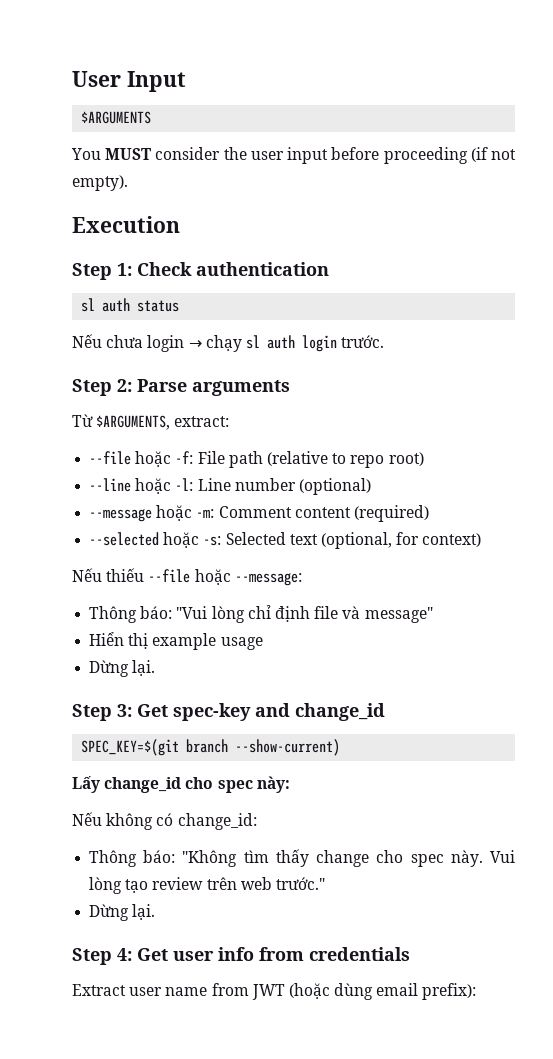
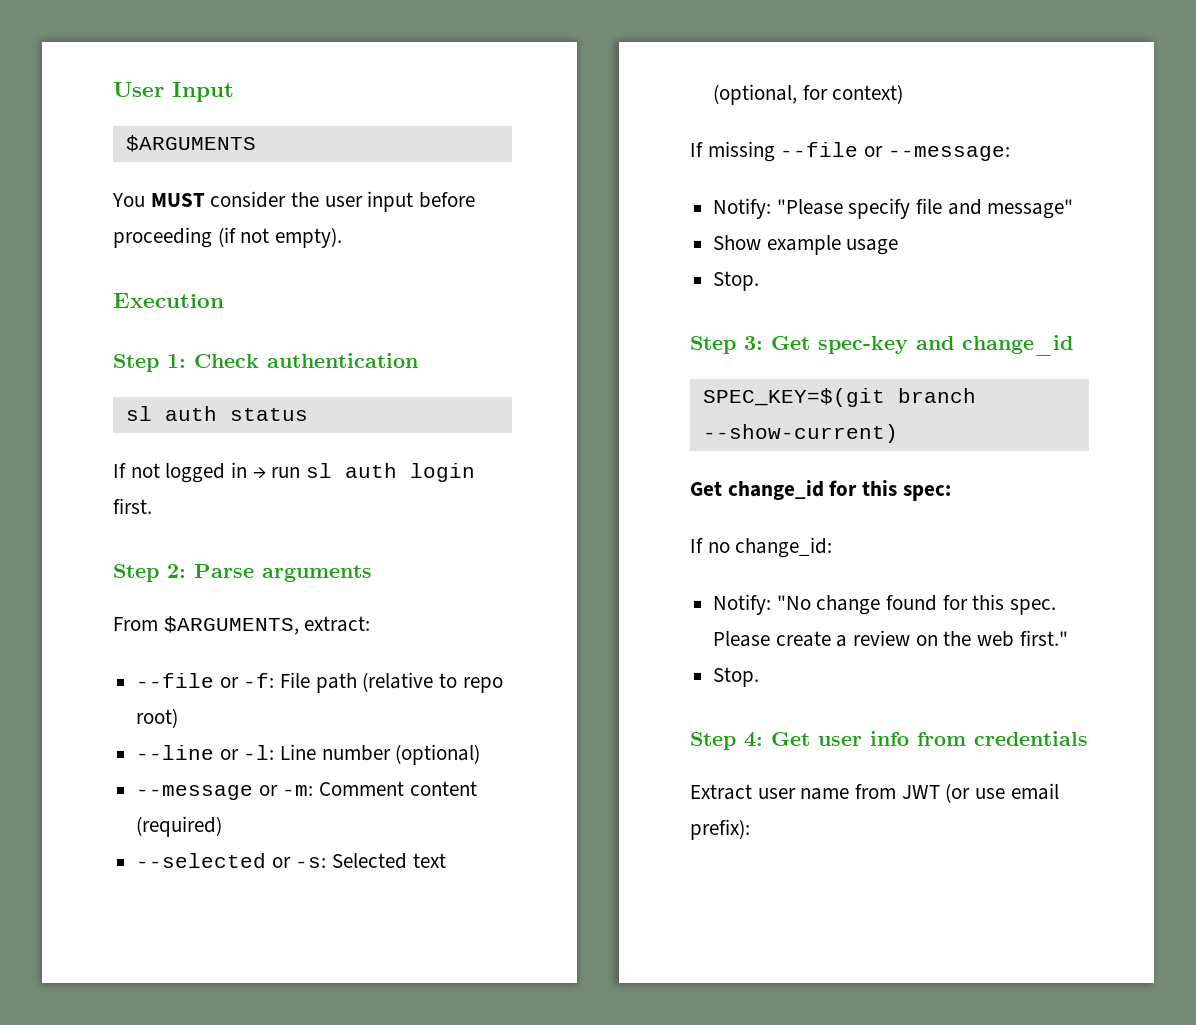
[72,334,242,352] Nếu chưa login → chạy -> [113,462,301,483] If not logged in → run
[341,335,385,348] trước. -> [113,498,152,514] first.
[72,414,93,427] Từ -> [113,617,158,631] From
[135,451,172,467] hoặc -> [219,677,239,688] or
[135,478,172,494] hoặc -> [219,749,239,760] or
[156,505,193,521] hoặc -> [258,785,278,796] or
[163,532,200,548] hoặc -> [271,857,291,868] or
[72,568,302,586] [89,605,361,623] Nếu thiếu --file hoặc --message: // Thông báo: "Vui lòng chỉ định file và -> [690,141,1010,162] [713,198,982,219] If missing --file or --message: // Notify: "Please specify file and
[89,632,149,649] Hiển thị -> [713,235,762,250] Show
[89,660,156,677] Dừng lại. -> [713,271,760,291] Stop.
[72,776,290,793] [72,812,257,830] [89,849,515,867] [89,877,325,894] [89,904,156,921] Lấy change_id cho spec này: // Nếu không có change_id: // Thông báo: "Không tìm thấy change cho spec này. Vui lòng tạo review trên web trước." // Dừng lại. -> [690,480,951,501] [690,537,833,558] [713,594,1057,615] [713,630,1068,647] [713,667,760,687] Get change_id for this spec: // If no change_id: // Notify: "No change found for this spec. Please create a review on the web first." // Stop.
[288,983,374,1000] (hoặc dùng -> [945,783,1006,803] (or use

